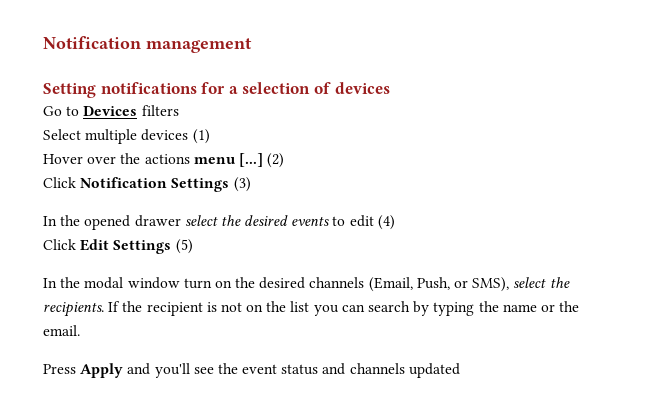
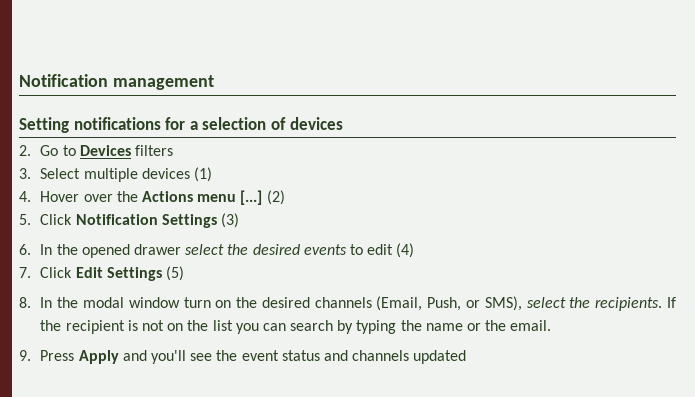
(390, 88) none -> [19,145,31,156] 2.
(179, 110) none -> [19,168,31,179] 3.
(210, 136) none -> [19,191,31,202] 4.
[144,154,190,164] actions -> [141,191,193,202] Actions
(285, 160) none -> [19,214,31,225] 5.
(251, 184) none -> [19,244,31,255] 6.
(395, 222) none -> [19,267,31,278] 7.
(193, 246) none -> [19,297,31,308] 8.
(80, 330) none -> [19,350,31,361] 9.

